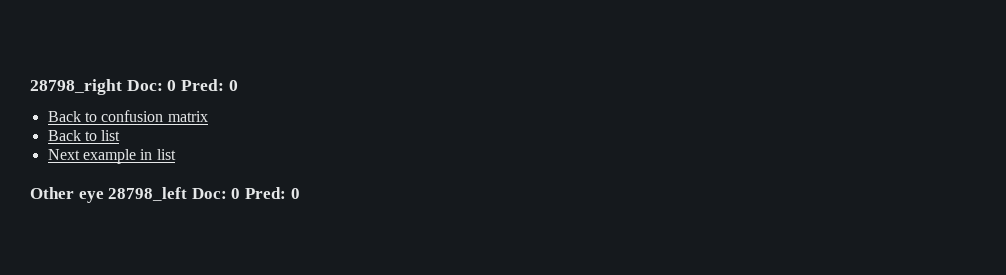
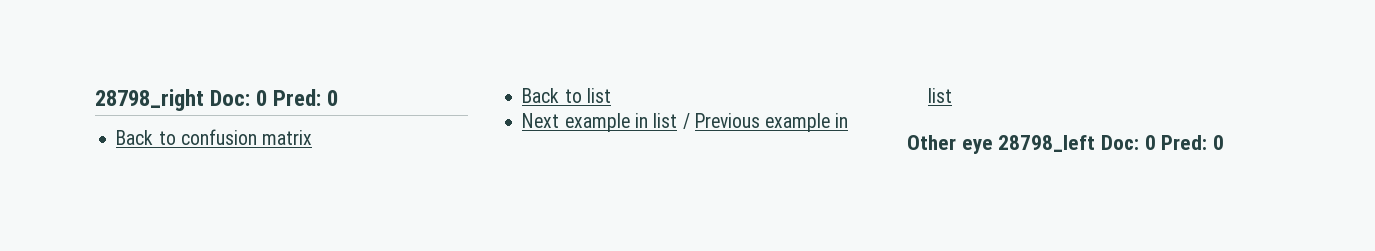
(176, 154) none -> [682,113,849,132] [928,88,953,103] / Previous example in list

